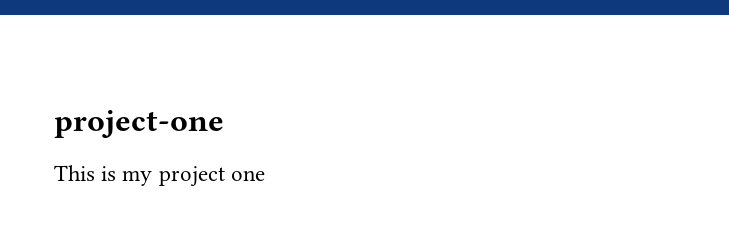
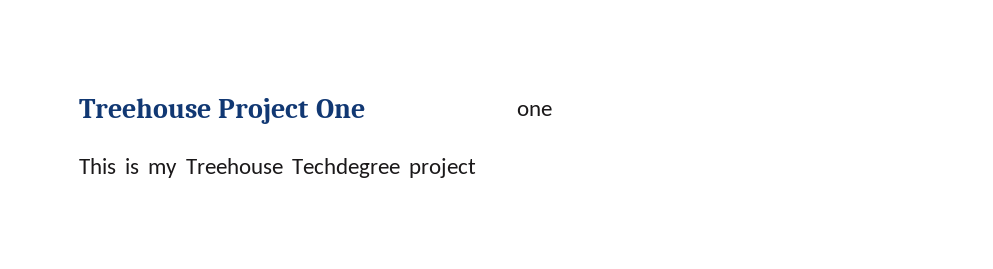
[54,110,224,138] project-one -> [79,98,365,124] Treehouse Project One
(153, 178) none -> [185,158,400,178] Treehouse Techdegree

